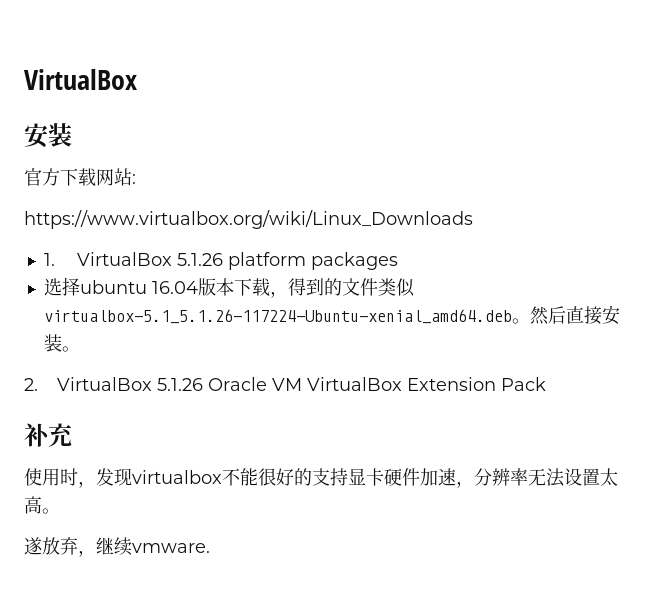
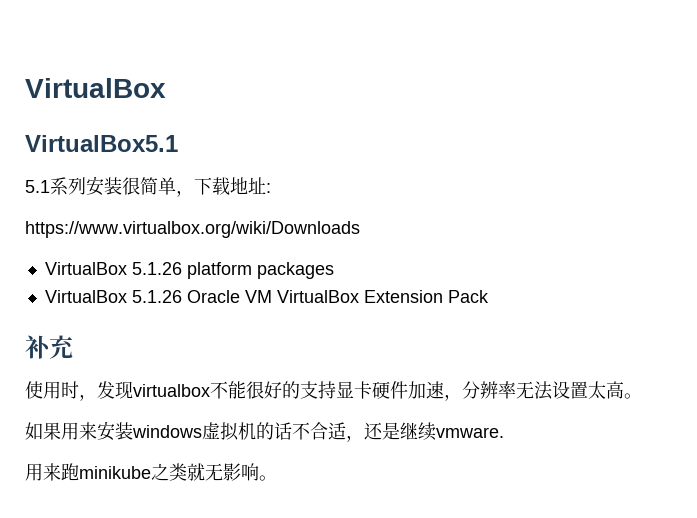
[24,123,72,148] [24,168,132,186] 安装 // 官方下载网站 -> [25,135,178,152] [25,176,266,197] VirtualBox5.1 // 5.1系列安装很简单，下载地址
[24,210,473,229] [43,253,55,266] https://www.virtualbox.org/wiki/Linux_Downloads // 1. -> [25,221,360,238] https://www.virtualbox.org/wiki/Downloads //
[43,277,415,298] [43,305,620,325] [43,334,80,352] [24,378,38,391] 选择ubuntu 16.04版本下载，得到的文件类似virtualbox-5.1_5.1.26-117224-Ubuntu-xenial_amd64.deb。然后直接安装。 // 2. -> (334, 270) none
[24,537,210,557] 遂放弃，继续vmware. -> [25,421,504,442] [25,463,277,481] 如果用来安装windows虚拟机的话不合适，还是继续vmware. // 用来跑minikube之类就无影响。

